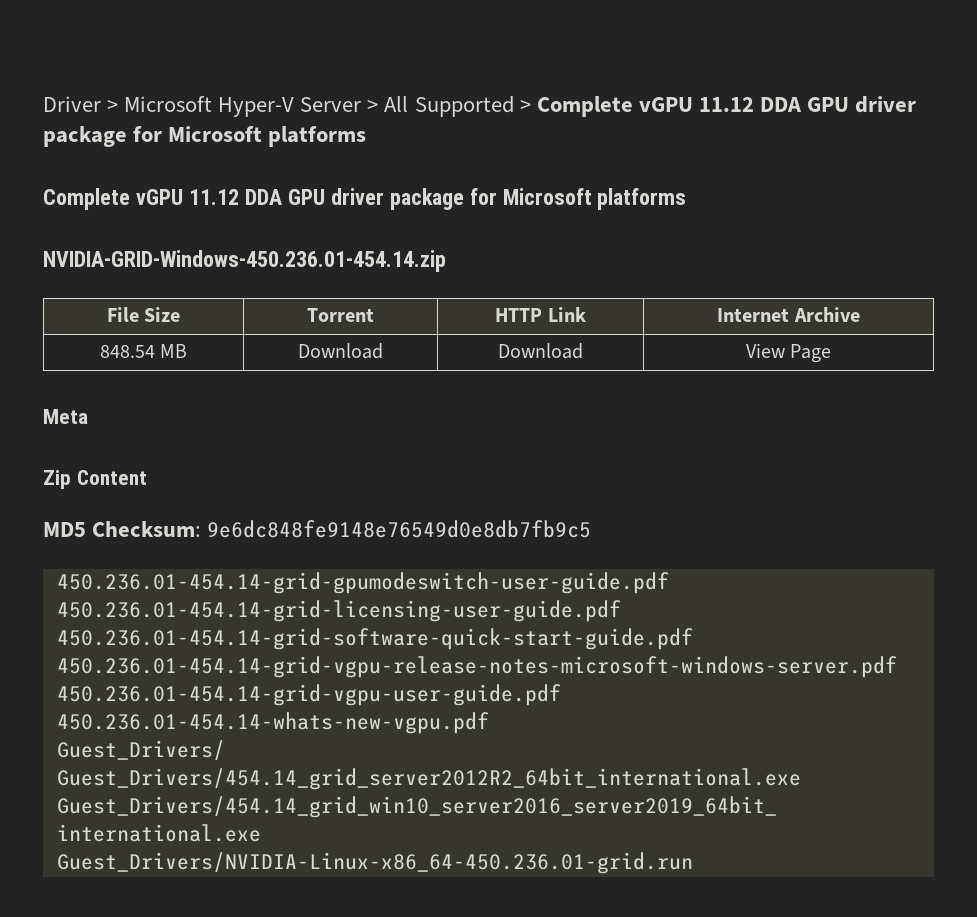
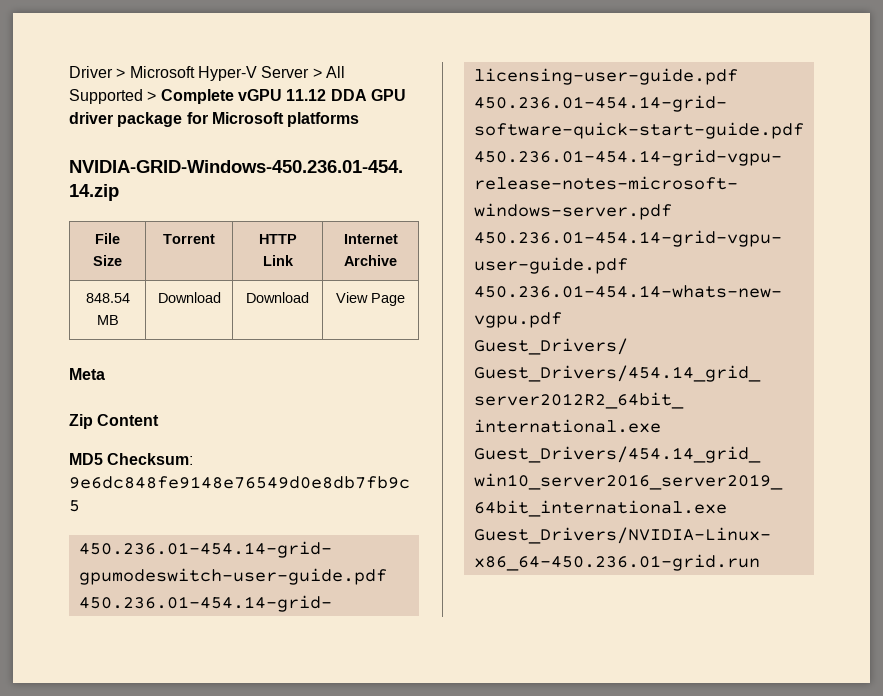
[43,188,687,210] // Complete vGPU 11.12 DDA GPU driver package for Microsoft platforms -> (360, 119) none

